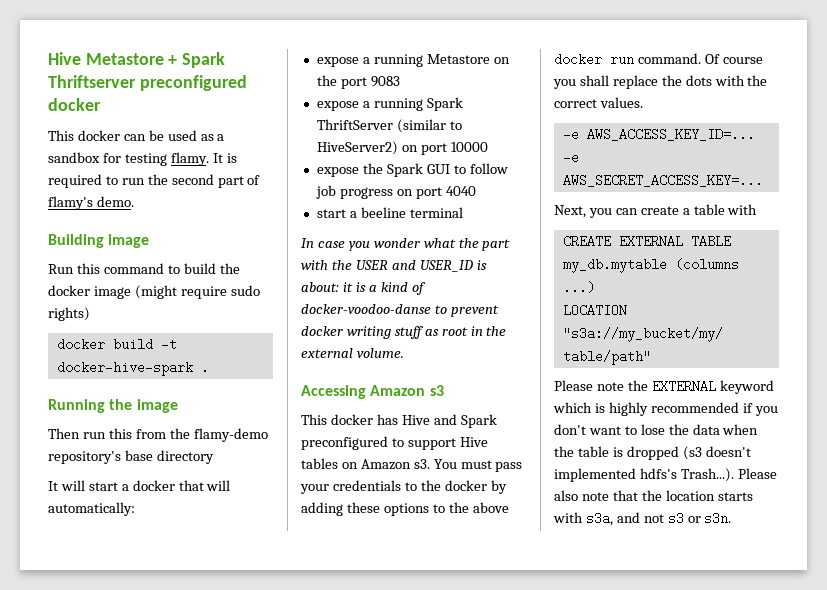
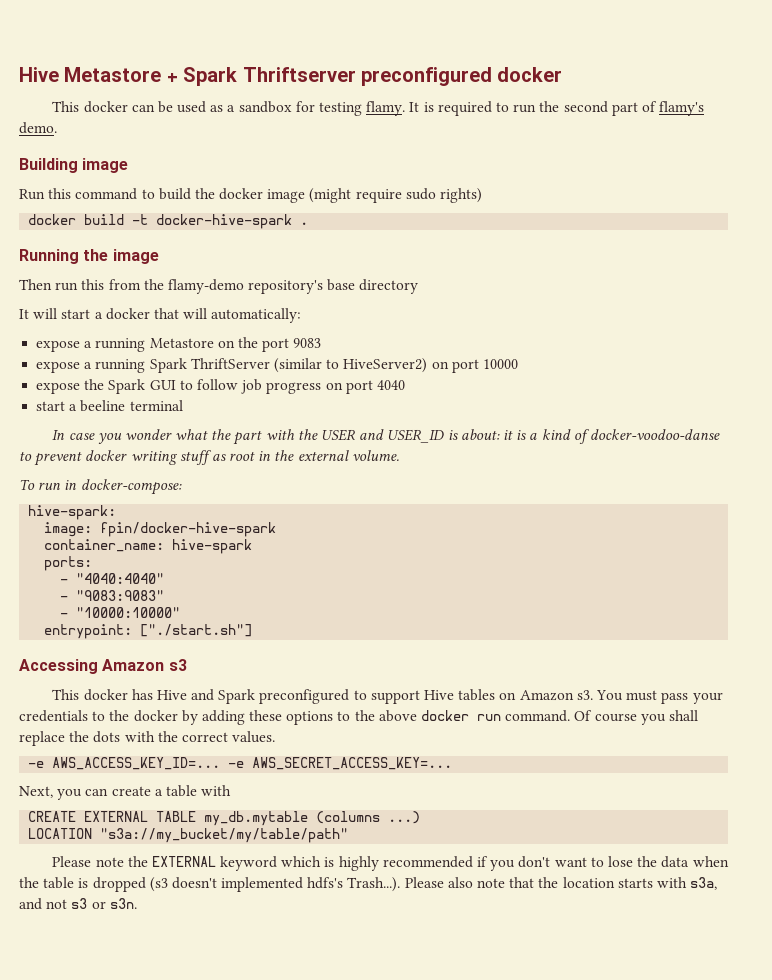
(404, 353) none -> [19,479,182,495] [28,505,117,520] [44,522,277,537] [44,539,253,554] [44,556,93,571] [60,573,165,584] [60,590,165,601] [60,607,181,618] [44,624,253,639] // To run in docker-compose: // hive-spark: // image: fpin/docker-hive-spark // container_name: hive-spark // ports: // - "4040:4040" // - "9083:9083" // - "10000:10000" // entrypoint: ["./start.sh"]

